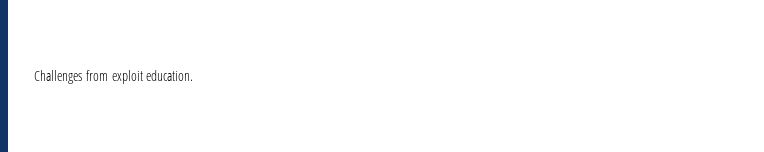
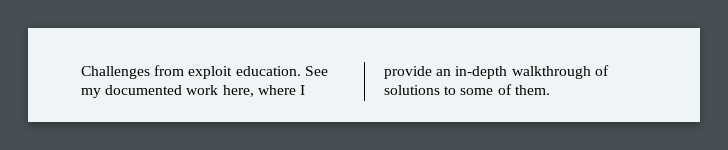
(194, 75) none -> [304,66,328,76] [81,85,305,98] [384,65,609,79] [384,84,550,95] See my documented work here, where I provide an in-depth walkthrough of solutions to some of them.

